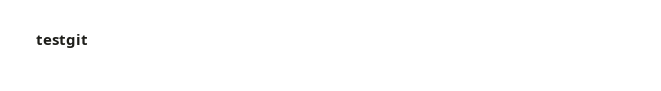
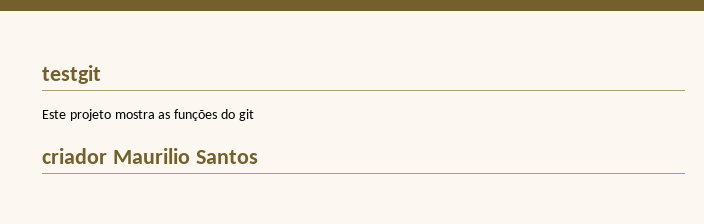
(88, 41) none -> [42,109,254,121] [42,148,258,164] // Este projeto mostra as funções do git // criador Maurilio Santos

